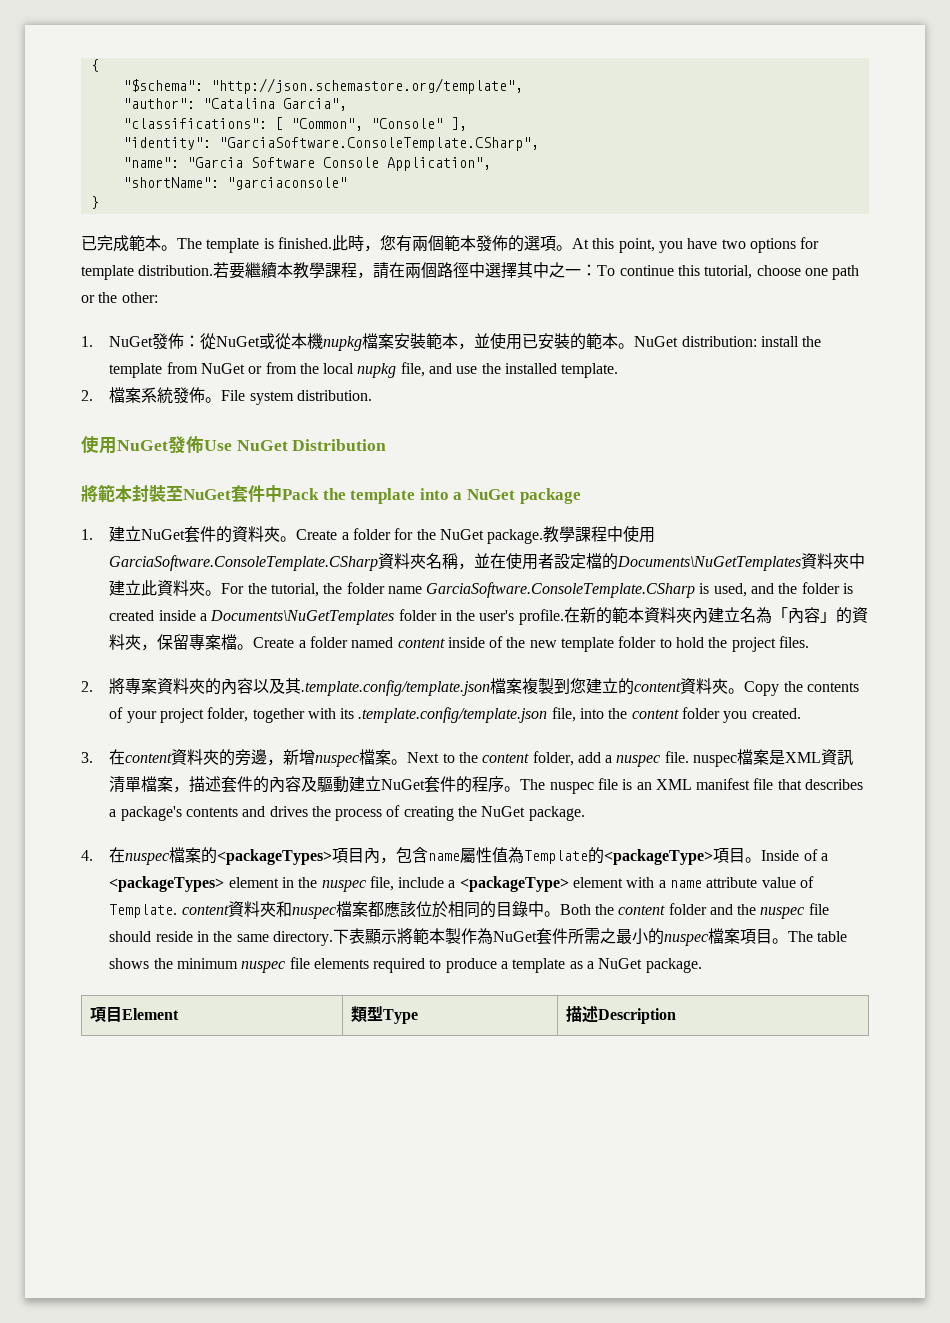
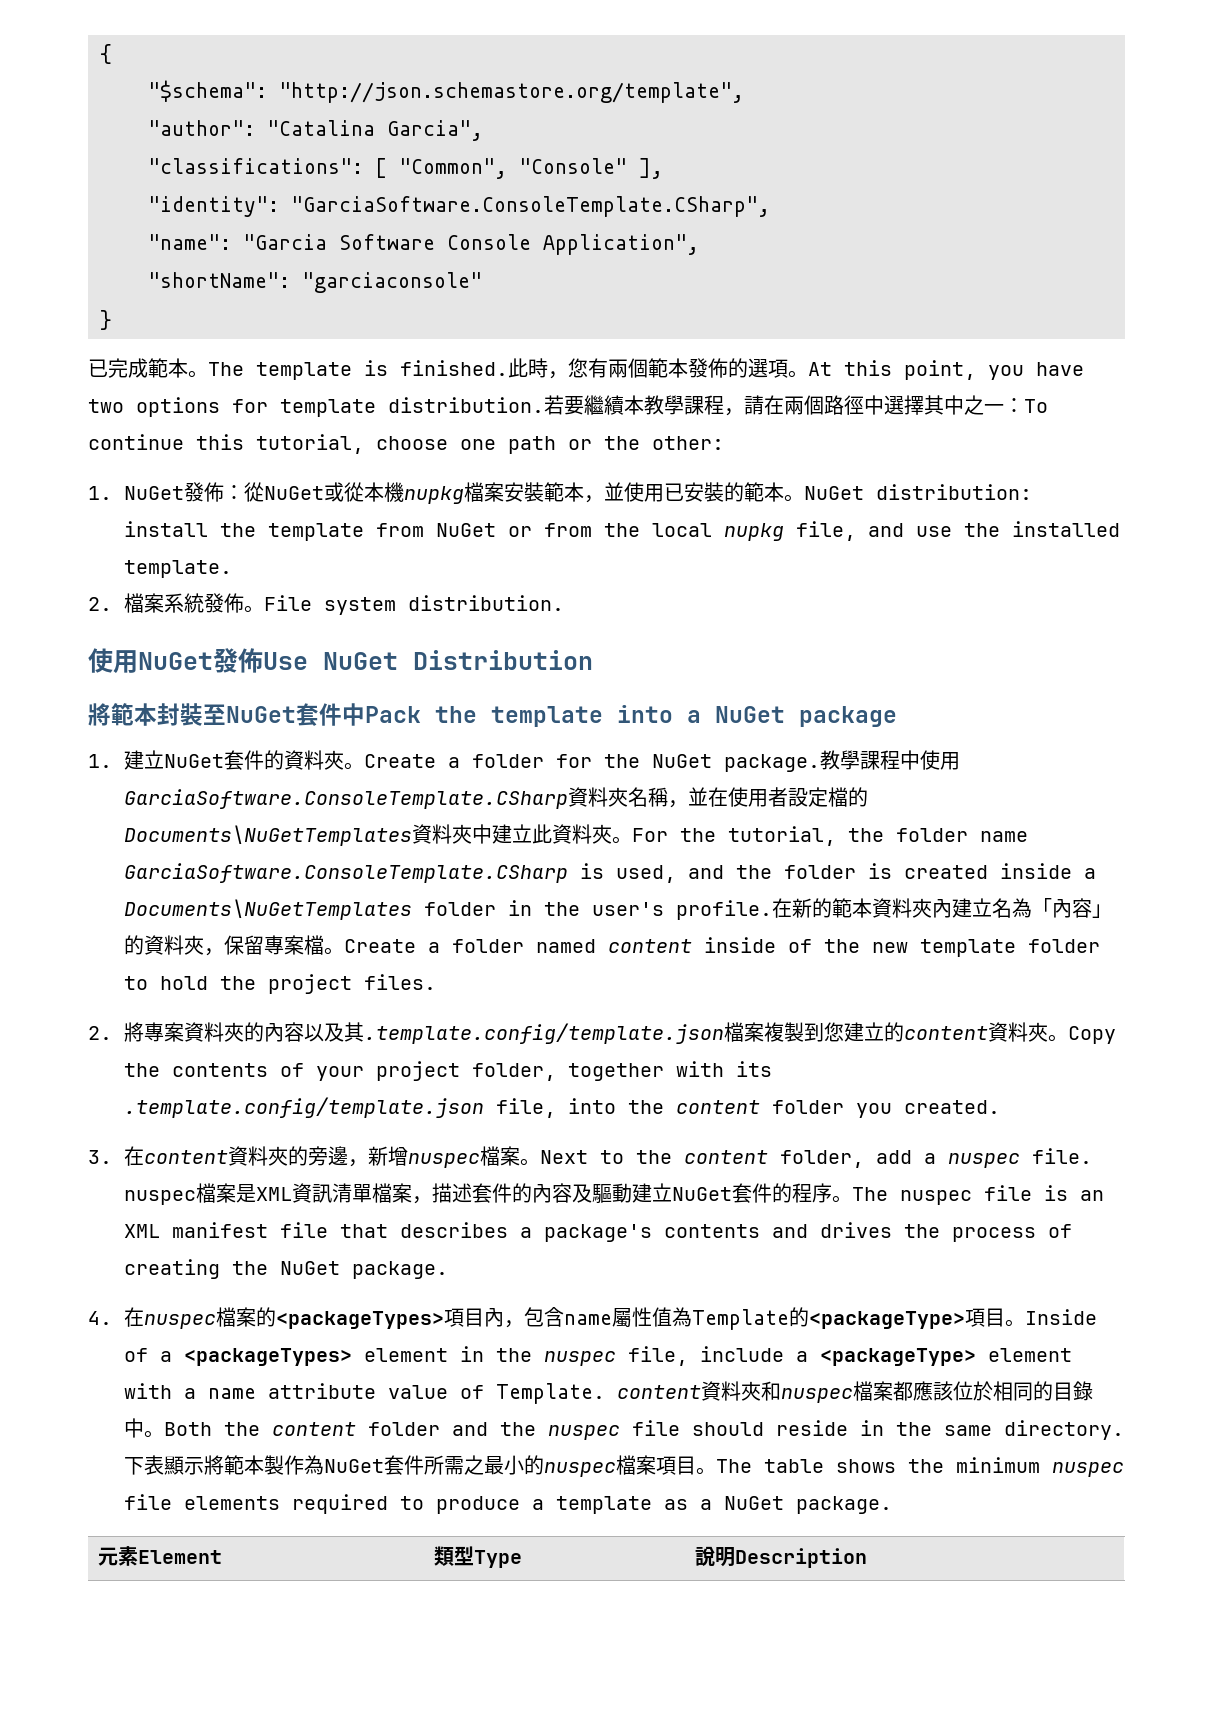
[89,1007,122,1022] 項目 -> [97,1546,138,1566] 元素
[565,1006,598,1023] 描述 -> [694,1546,735,1567] 說明

